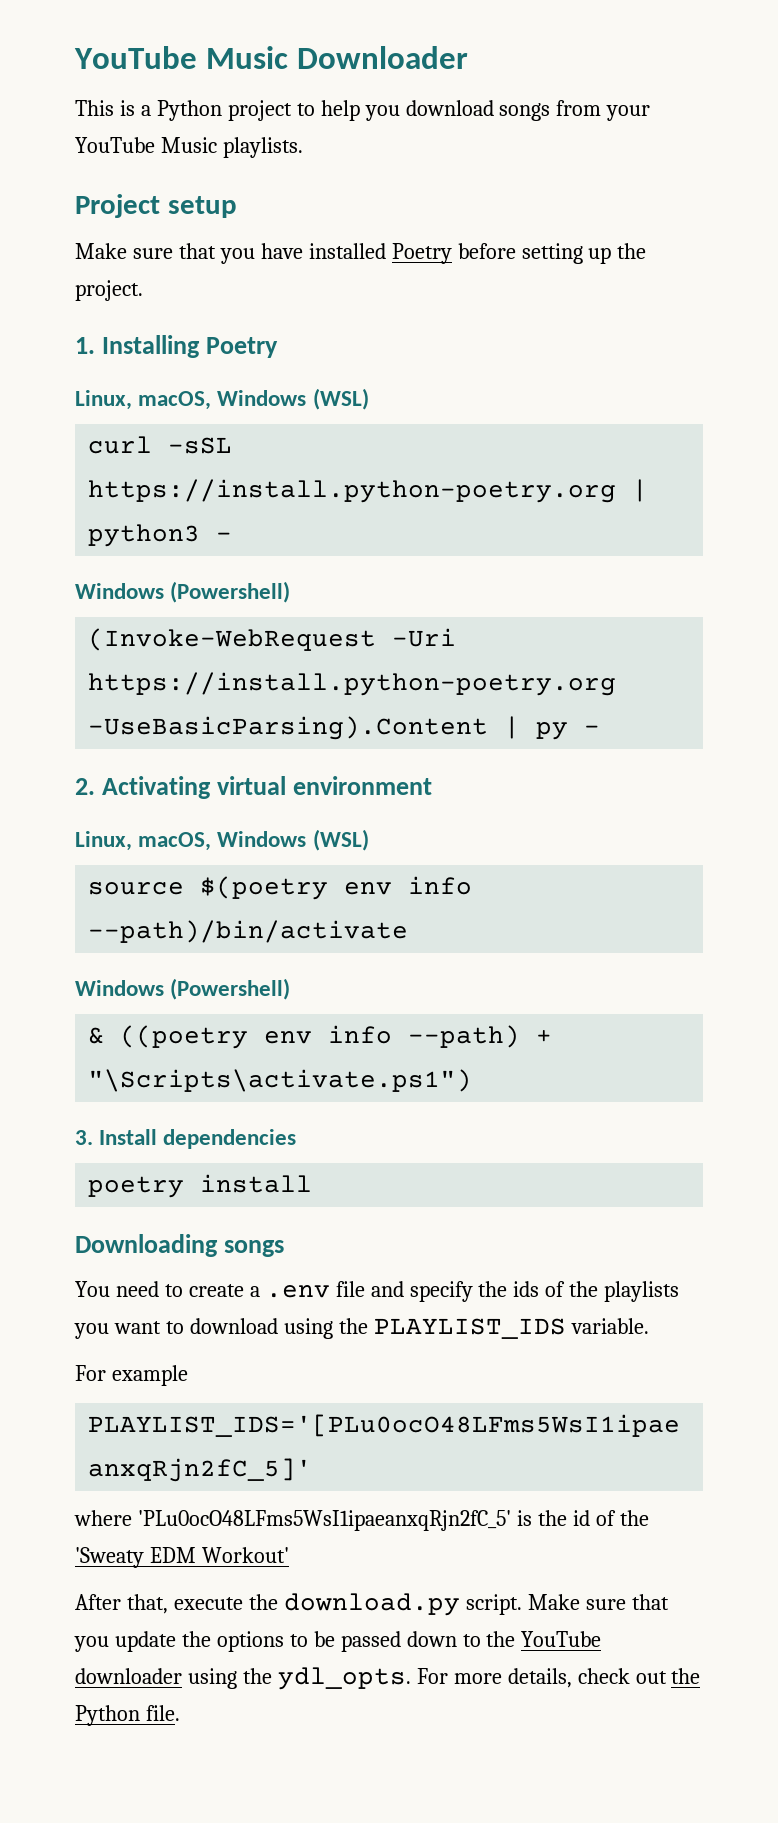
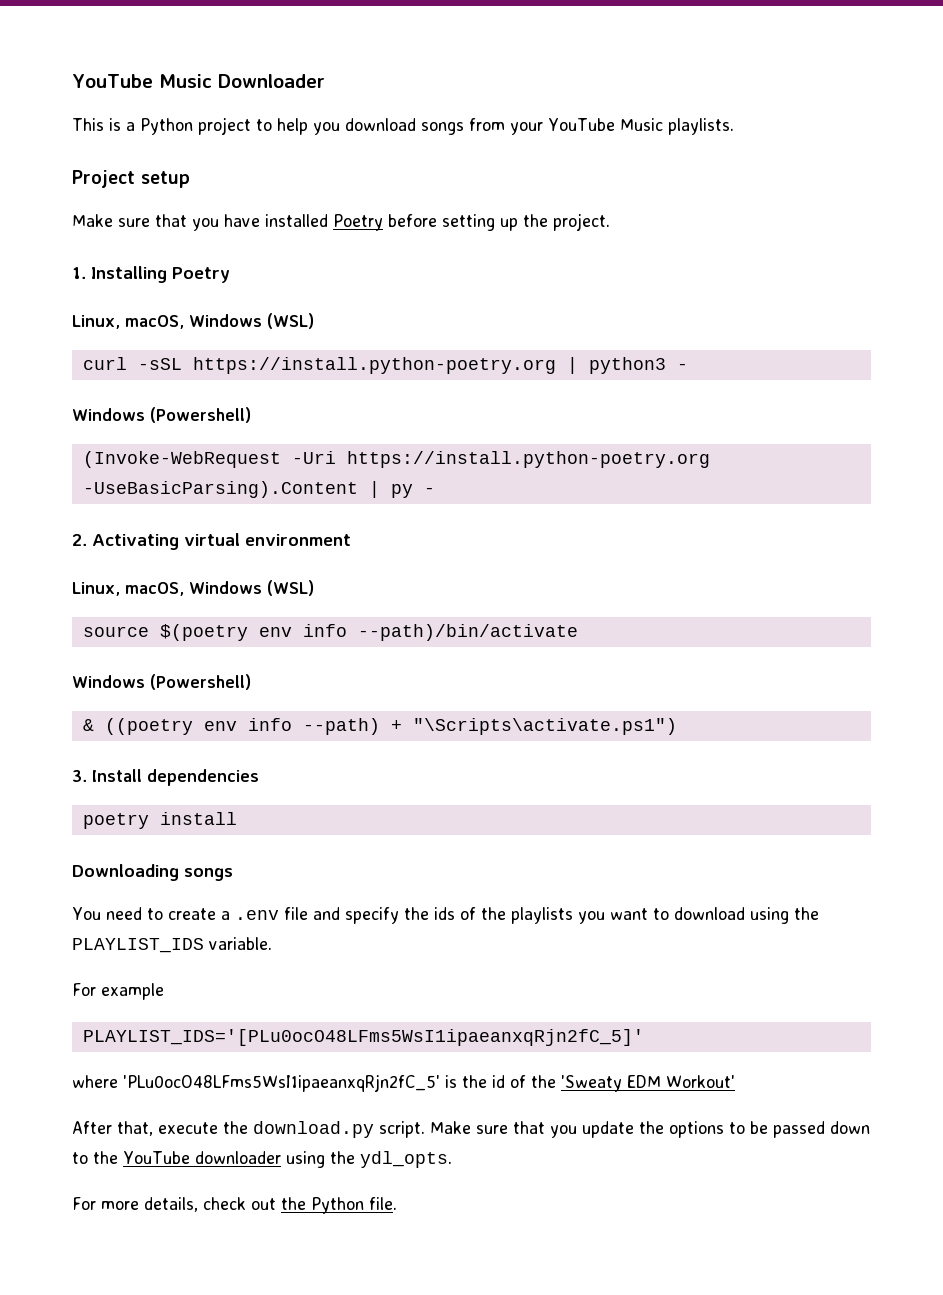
(411, 1678) none -> (452, 1159) //

